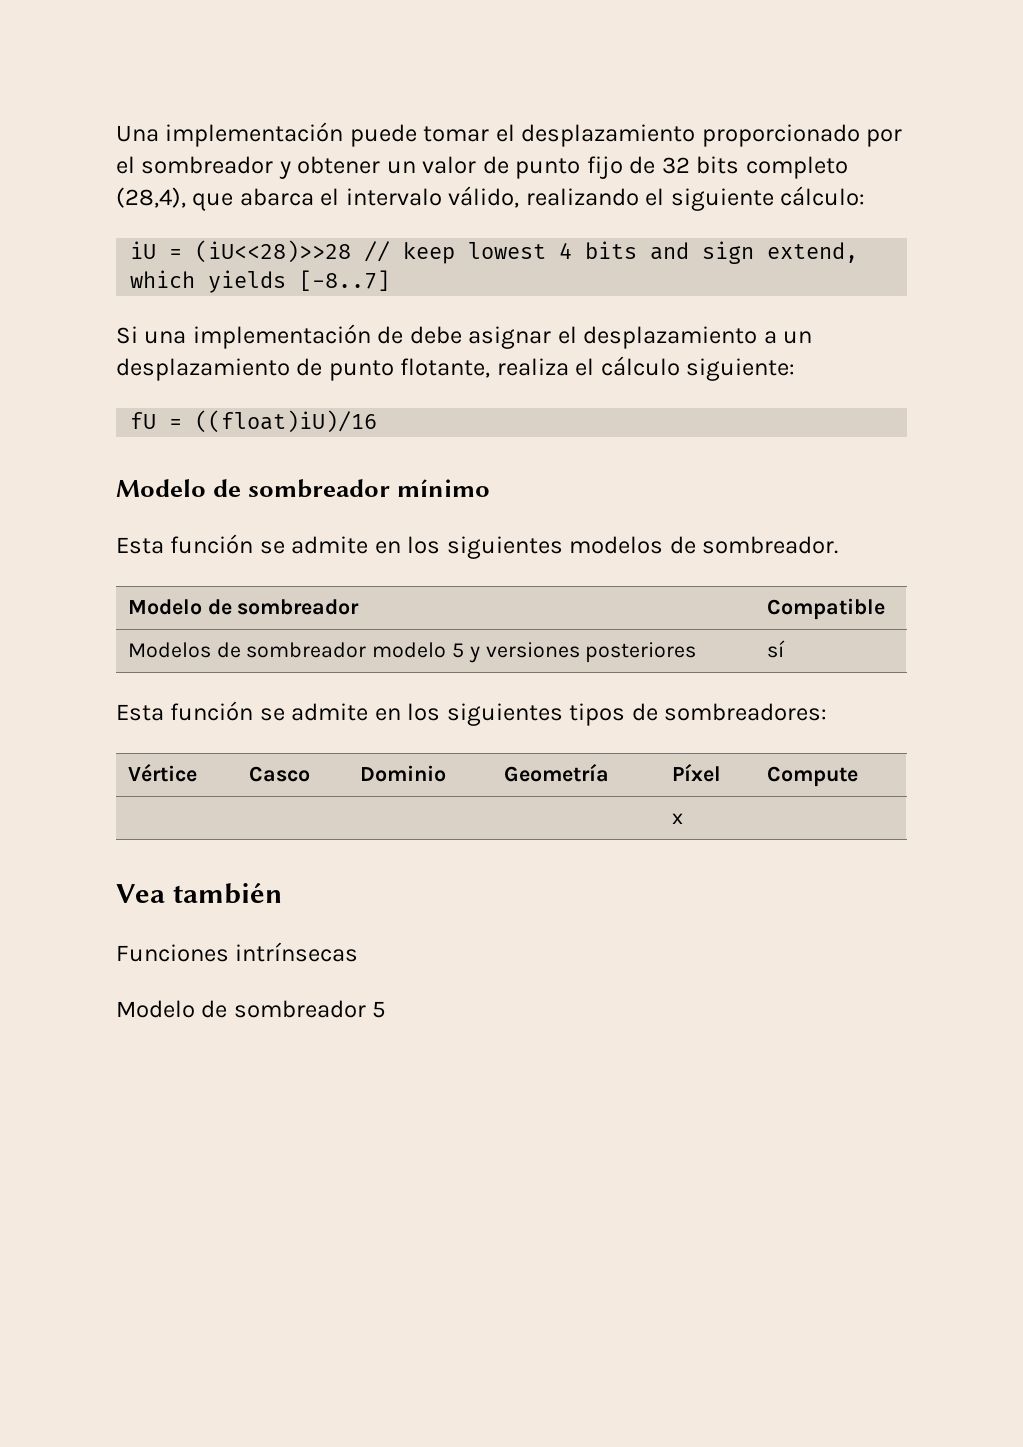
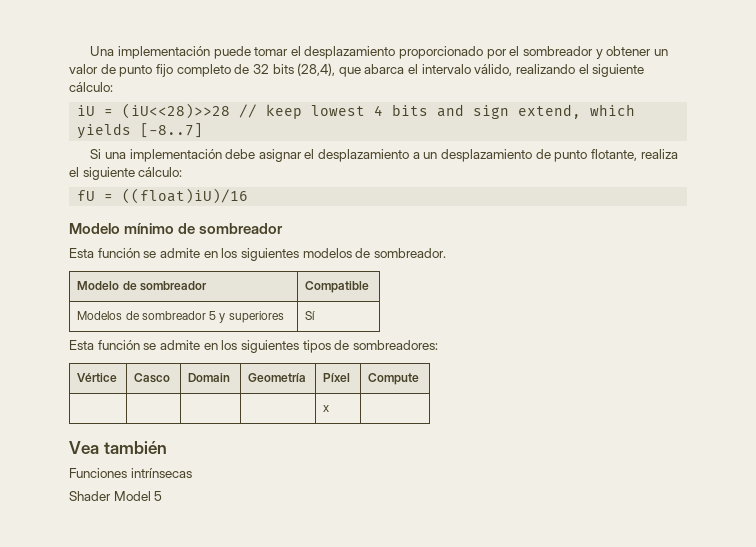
(623, 167) none -> [176,64,231,77] completo
[745,156,848,179] completo -> (294, 69) none
[377,326,404,344] de -> (222, 155) none
[600,356,796,381] cálculo siguiente: -> [82,167,183,180] siguiente cálculo:
[213,479,491,498] de sombreador mínimo -> [124,223,284,234] mínimo de sombreador
[372,642,447,658] modelo -> (206, 315) none
[485,642,697,663] [766,640,785,658] versiones posteriores | sí -> [228,311,284,323] [305,311,316,320] superiores | Sí
[359,765,446,782] Dominio -> [188,373,231,382] Domain
[116,1000,366,1018] Modelo de sombreador -> [69,491,151,501] Shader Model

